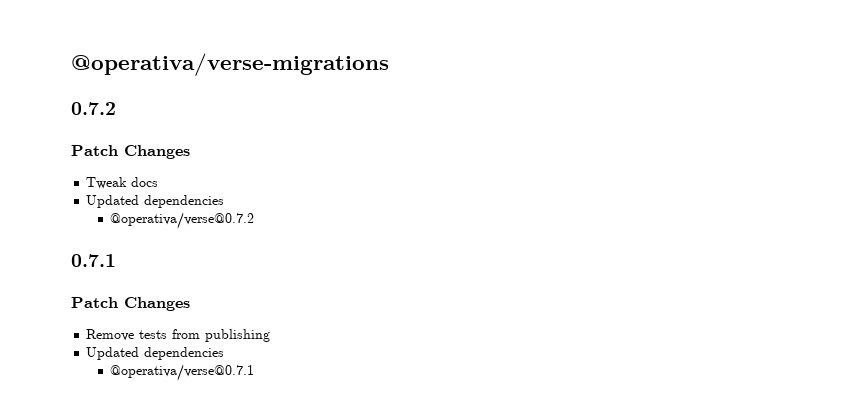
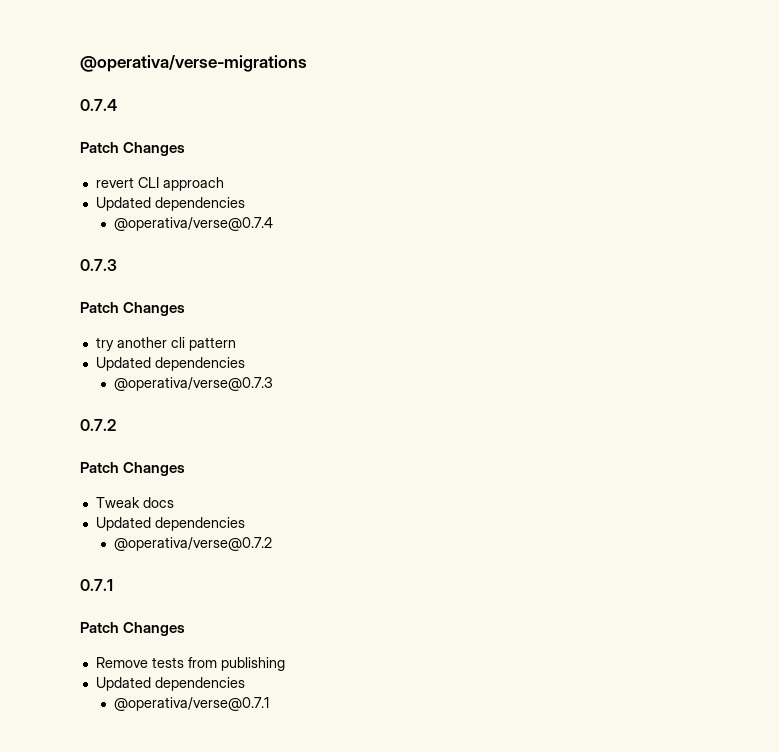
(389, 64) none -> [80,99,117,111] [80,142,186,156] [95,177,224,191] [95,197,245,211] [113,217,273,231] [80,259,117,271] [80,302,186,316] [95,337,236,351] [95,357,245,371] [113,377,273,391] // 0.7.4 // Patch Changes // revert CLI approach // Updated dependencies // @operativa/verse@0.7.4 // 0.7.3 // Patch Changes // try another cli pattern // Updated dependencies // @operativa/verse@0.7.3

